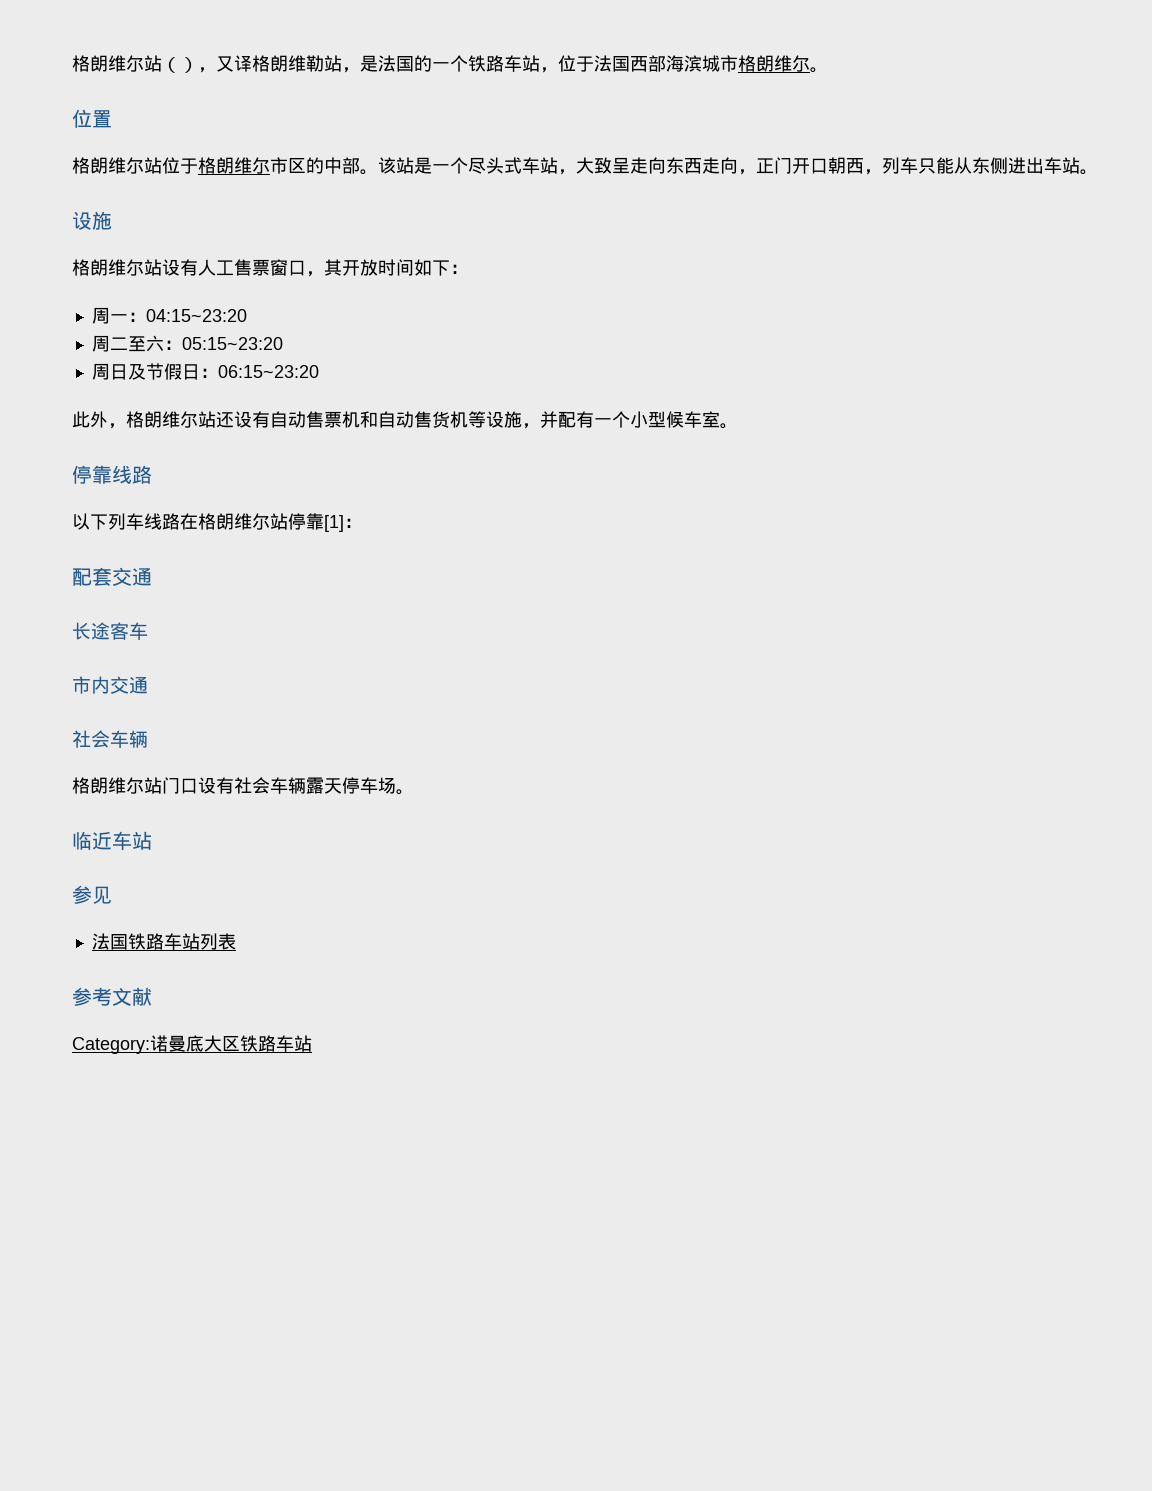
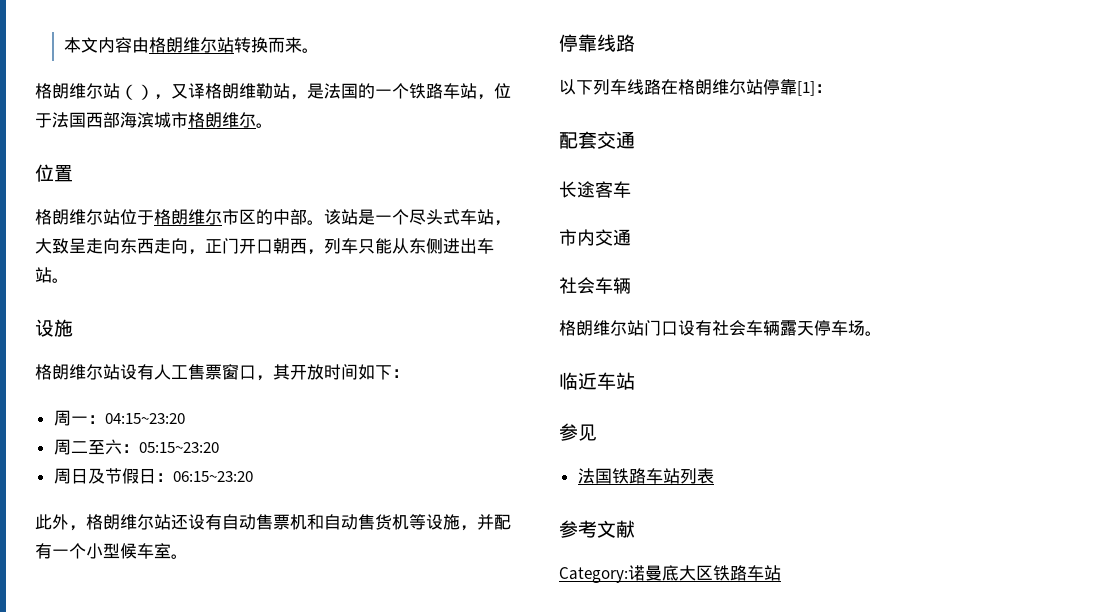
(72, 63) none -> [63,37,319,53] 本文内容由格朗维尔站转换而来。 //

